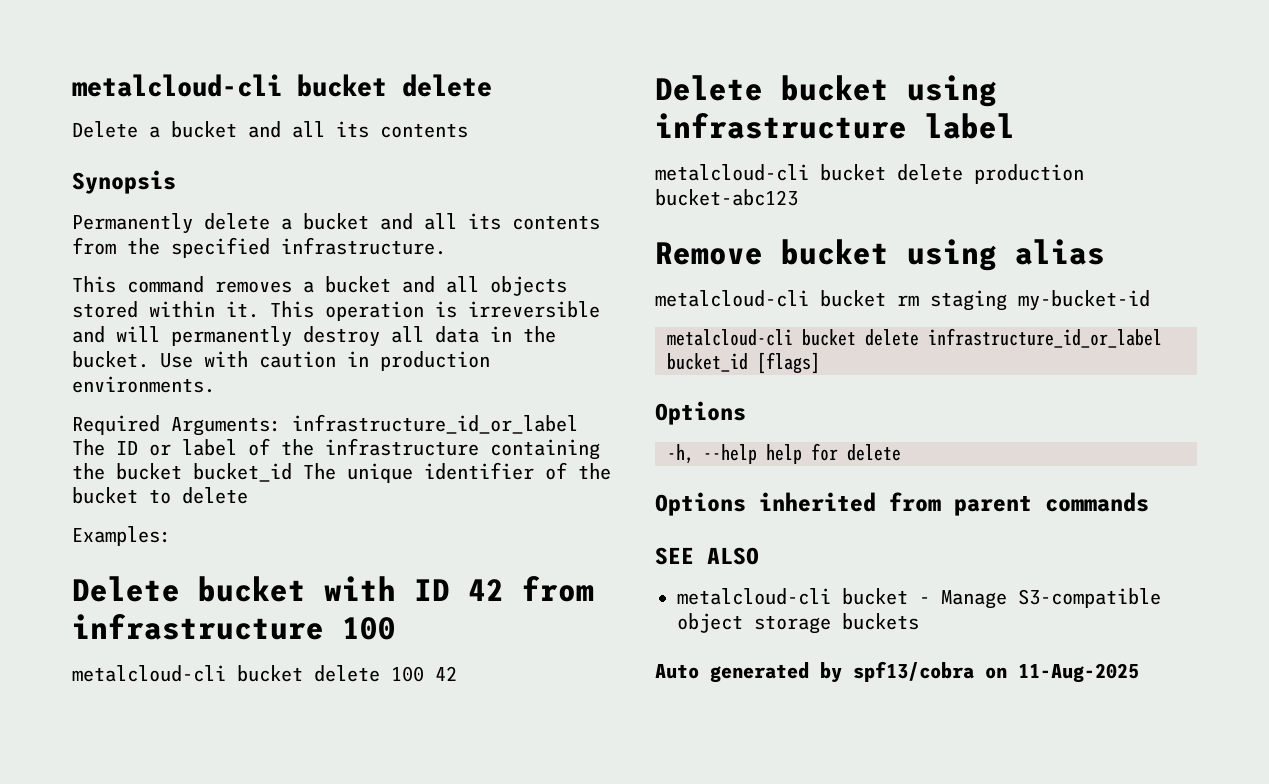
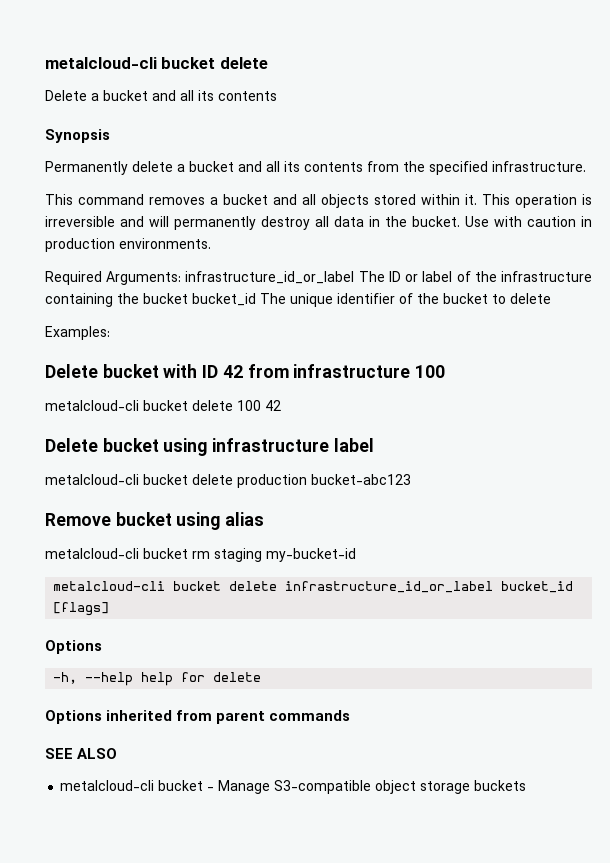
[655,661,1139,683] // Auto generated by spf13/cobra on 11-Aug-2025 -> (527, 785) none

